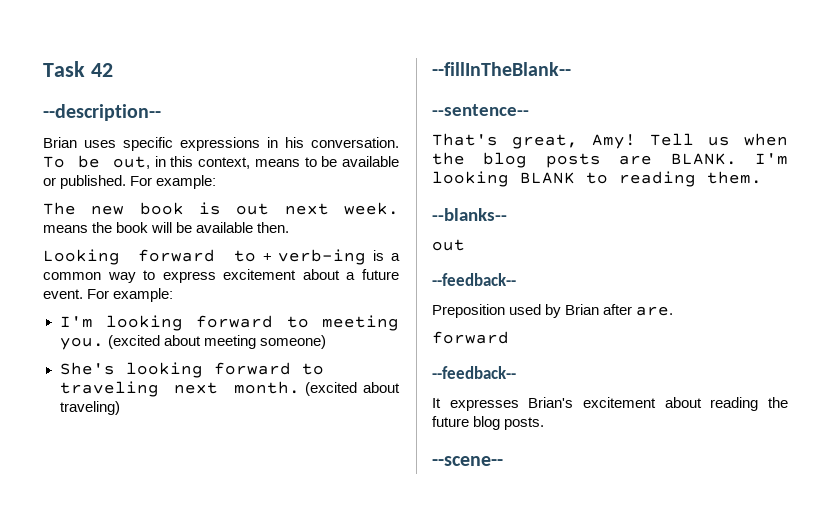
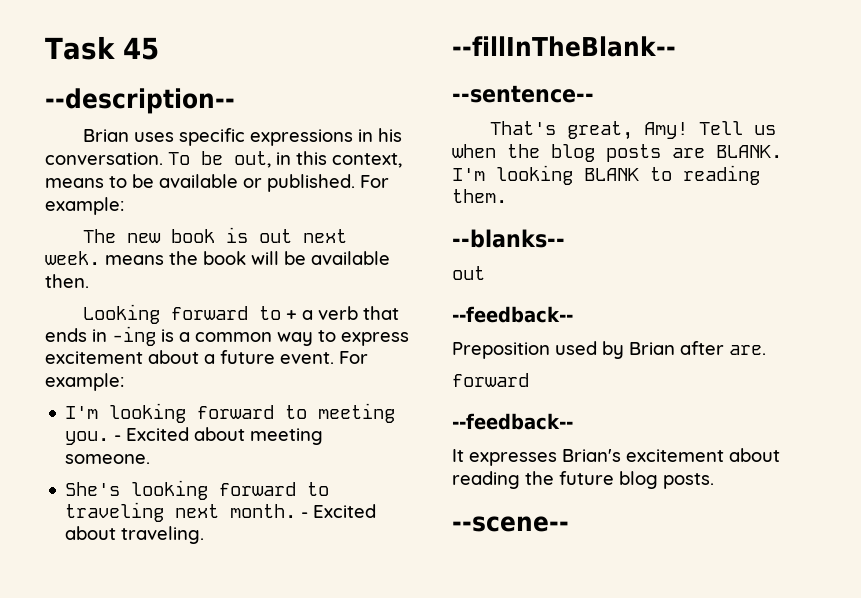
[90,63,113,77] 42 -> [122,37,159,60] 45
[278,249,367,265] verb-ing -> [301,306,399,320] [45,326,156,346] a verb that ends in -ing
[107,335,160,349] (excited -> [114,427,190,441] - Excited
[259,335,326,349] someone) -> [65,454,151,464] someone.
[305,382,400,396] [59,401,120,415] (excited about traveling) -> [301,504,377,518] [65,526,205,544] - Excited about traveling.

